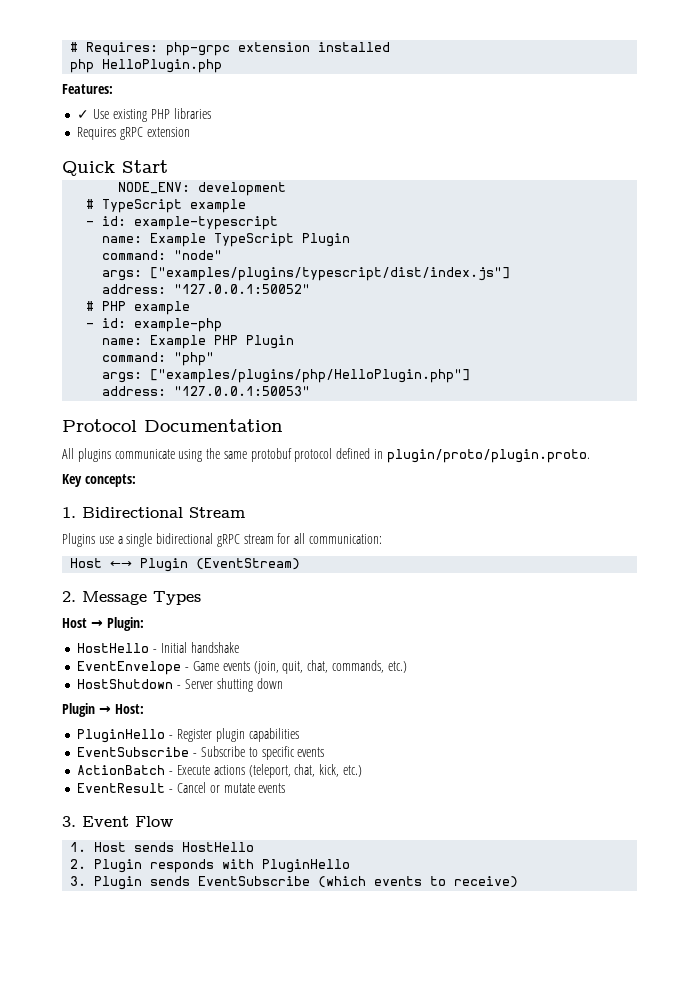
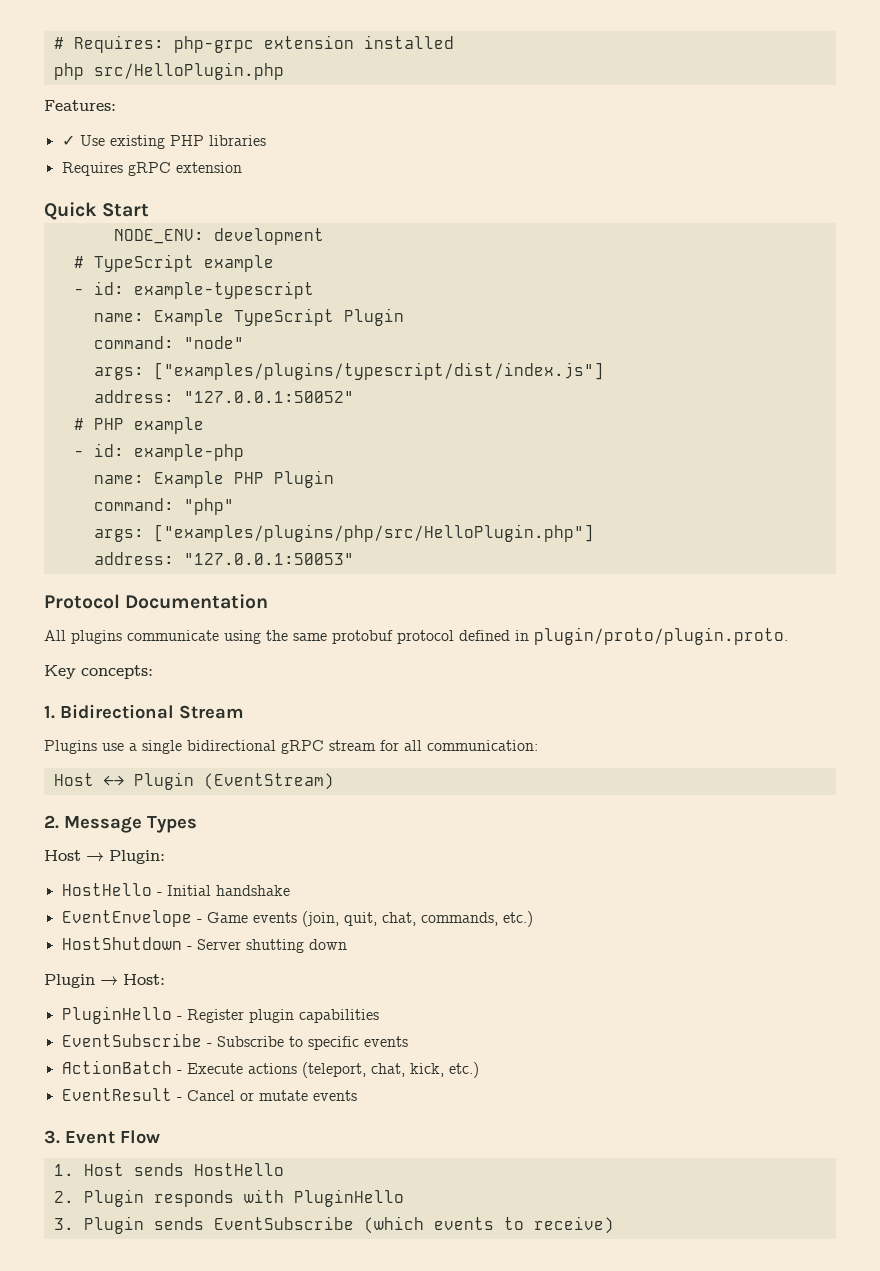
[102,59,223,73] HelloPlugin.php -> [93,62,284,80] src/HelloPlugin.php
[150,369,471,383] ["examples/plugins/php/HelloPlugin.php"] -> [153,524,594,542] ["examples/plugins/php/src/HelloPlugin.php"]

